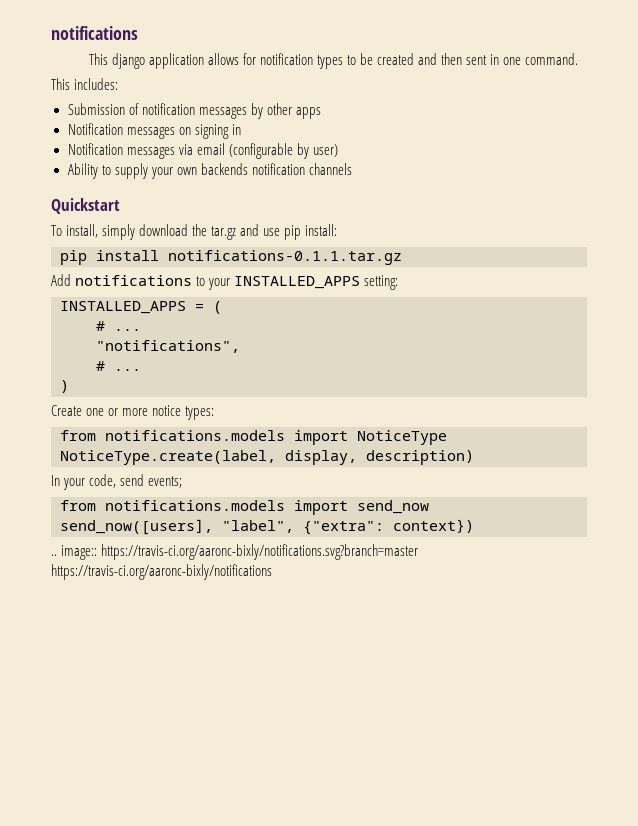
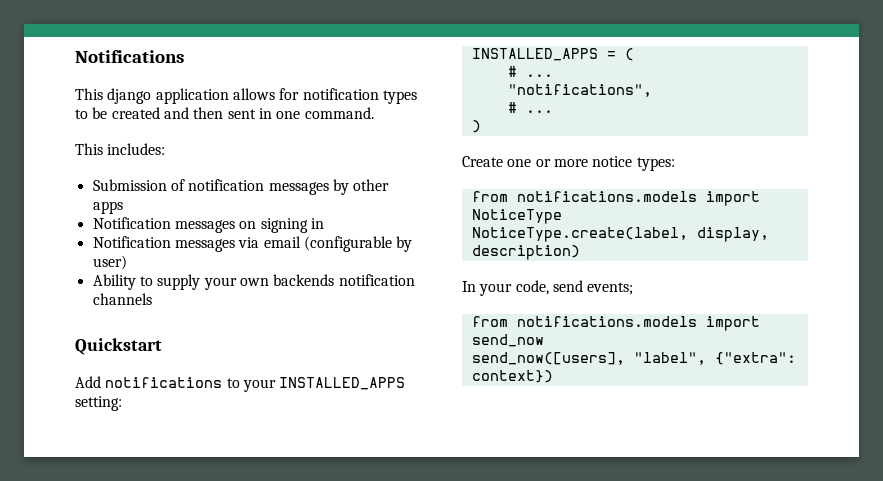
[51,26,138,40] notifications -> [75,50,184,63] Notifications
[51,224,338,240] [60,250,402,265] // To install, simply download the tar.gz and use pip install: // pip install notifications-0.1.1.tar.gz -> (162, 346) none
[51,544,419,560] [51,564,272,580] // .. image:: https://travis-ci.org/aaronc-bixly/notifications.svg?branch=master https://travis-ci.org/aaronc-bixly/notifications -> (553, 376) none

